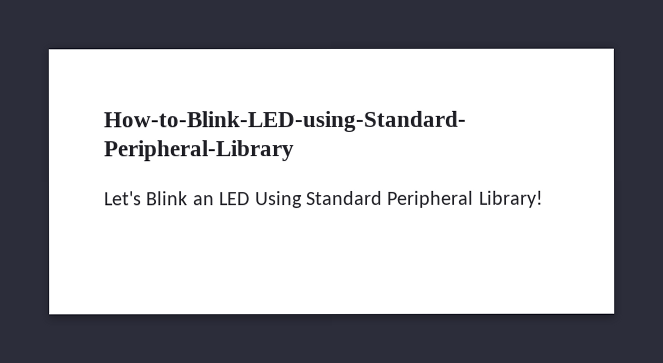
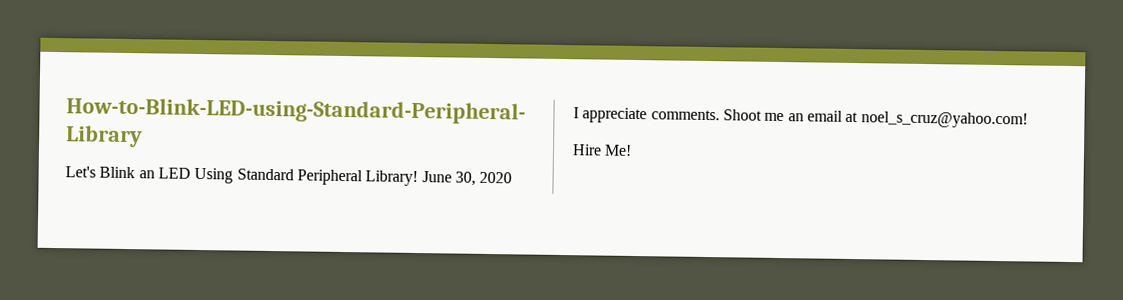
(544, 199) none -> [421,171,513,186] [573,107,1028,129] [572,144,633,156] June 30, 2020 // I appreciate comments. Shoot me an email at noel_s_cruz@yahoo.com! // Hire Me!

